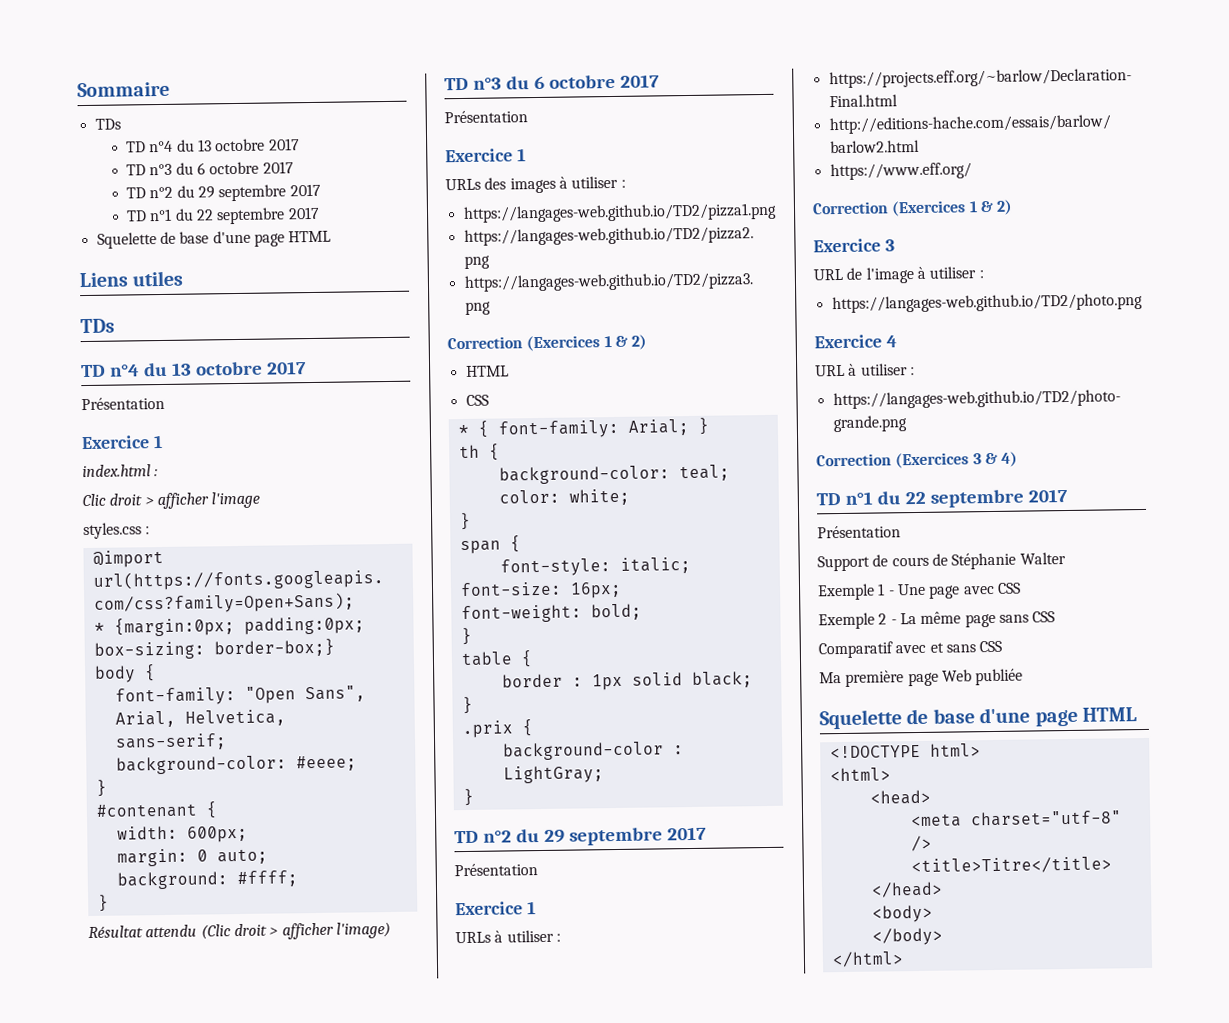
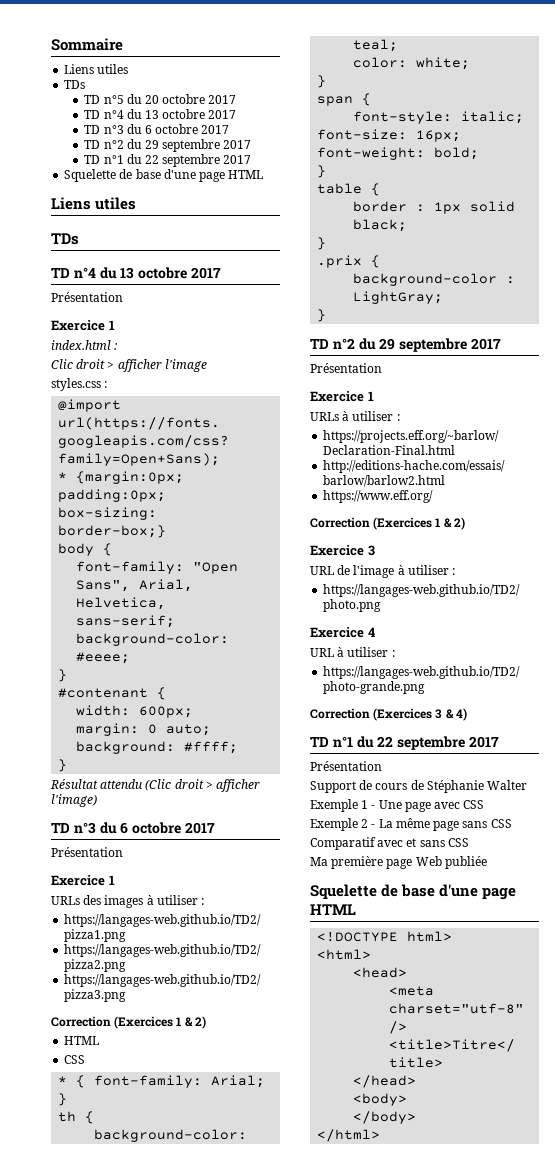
[94,118,121,130] // TDs -> [64,64,129,74] [64,80,86,89] [84,94,237,104] // Liens utiles // TDs // TD n°5 du 20 octobre 2017

